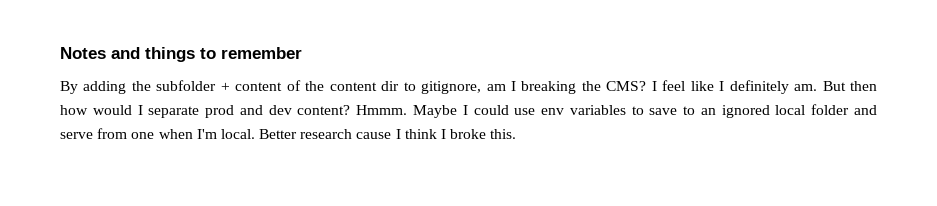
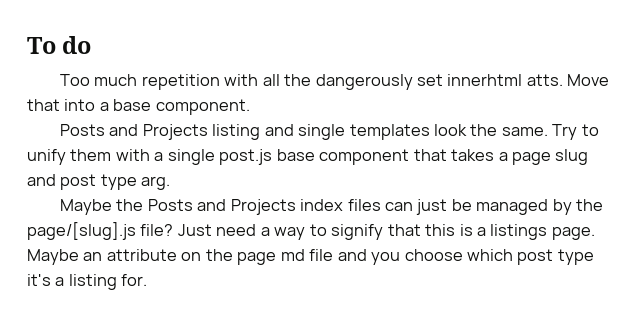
[60,47,302,62] [60,80,878,94] [60,104,877,118] [60,128,517,139] Notes and things to remember // By adding the subfolder + content of the content dir to gitignore, am I breaking the CMS? I feel like I definitely am. But then how would I separate prod and dev content? Hmmm. Maybe I could use env variables to save to an ignored local folder and serve from one when I'm local. Better research cause I think I broke this. -> [27,36,92,54] [59,74,610,90] [27,99,250,115] [59,124,599,140] [27,149,589,165] [27,174,171,190] [59,199,604,215] [27,222,595,240] [27,249,594,265] [27,274,148,290] To do // Too much repetition with all the dangerously set innerhtml atts. Move that into a base component. // Posts and Projects listing and single templates look the same. Try to unify them with a single post.js base component that takes a page slug and post type arg. // Maybe the Posts and Projects index files can just be managed by the page/[slug].js file? Just need a way to signify that this is a listings page. Maybe an attribute on the page md file and you choose which post type it's a listing for.

